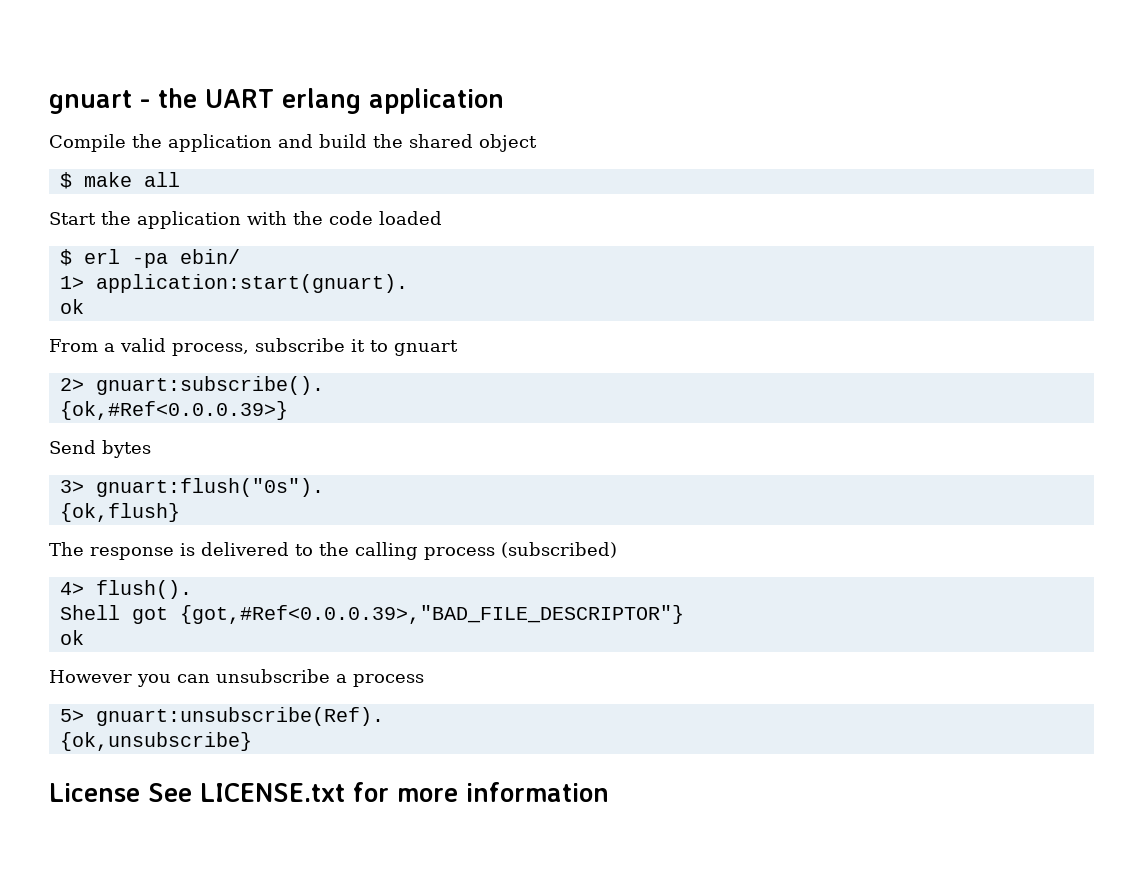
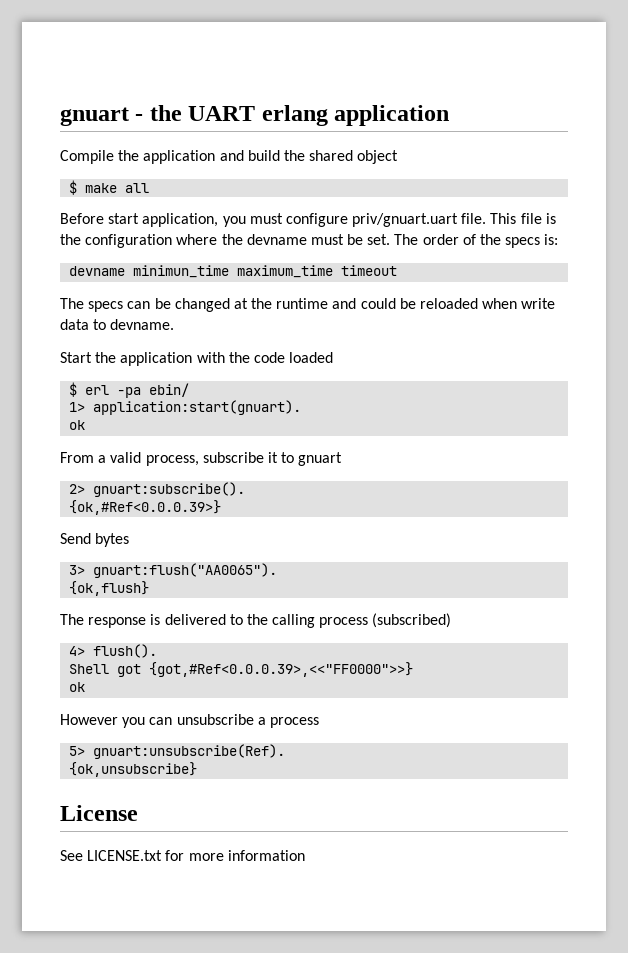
(180, 179) none -> [60,213,556,227] [60,234,559,248] [69,265,398,278] [60,298,556,312] [60,319,175,330] // Before start application, you must configure priv/gnuart.uart file. This file is the configuration where the devname must be set. The order of the specs is: // devname minimun_time maximum_time timeout // The specs can be changed at the runtime and could be reloaded when write data to devname.
[95,478,324,497] gnuart:flush("0s"). -> [93,563,278,578] gnuart:flush("AA0065").
[179,605,684,624] {got,#Ref<0.0.0.39>,"BAD_FILE_DESCRIPTOR"} -> [149,662,414,677] {got,#Ref<0.0.0.39>,<<"FF0000">>}
(140, 792) none -> (138, 813) //

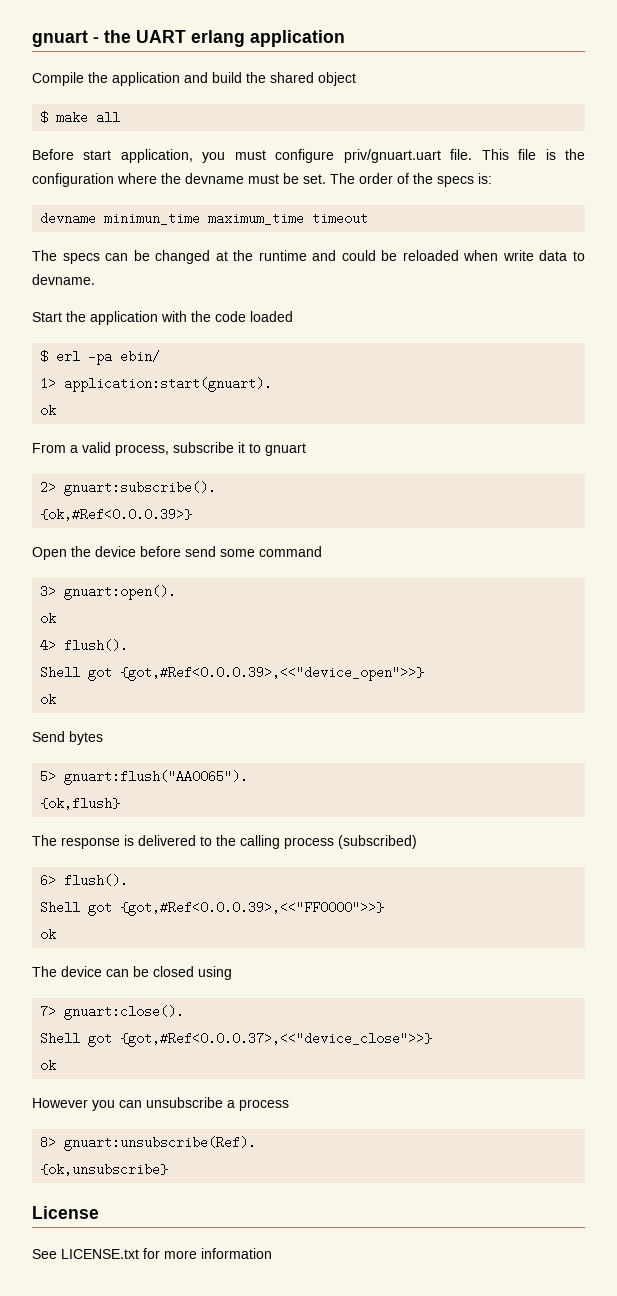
(222, 507) none -> [32,546,322,560] [40,585,177,600] [40,613,57,623] [40,639,129,652] [40,666,425,681] [40,694,57,704] // Open the device before send some command // 3> gnuart:open(). // ok // 4> flush(). // Shell got {got,#Ref<0.0.0.39>,<<"device_open">>} // ok
[69,565,86,575] 3> -> [40,770,57,783] 5>
[69,646,86,656] 4> -> [40,874,57,887] 6>
(86, 687) none -> [32,966,232,980] [40,1005,185,1020] [40,1032,433,1047] [40,1060,57,1070] // The device can be closed using // 7> gnuart:close(). // Shell got {got,#Ref<0.0.0.37>,<<"device_close">>} // ok
[69,746,86,756] 5> -> [40,1136,57,1149] 8>

